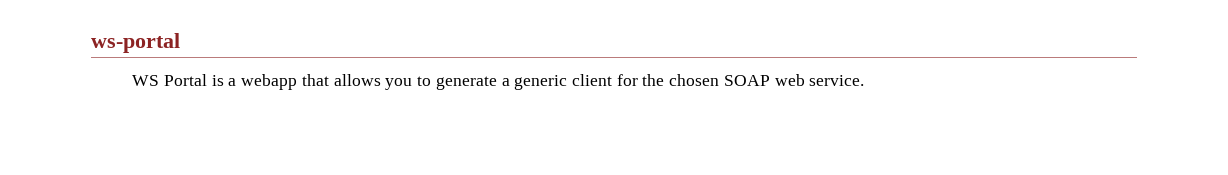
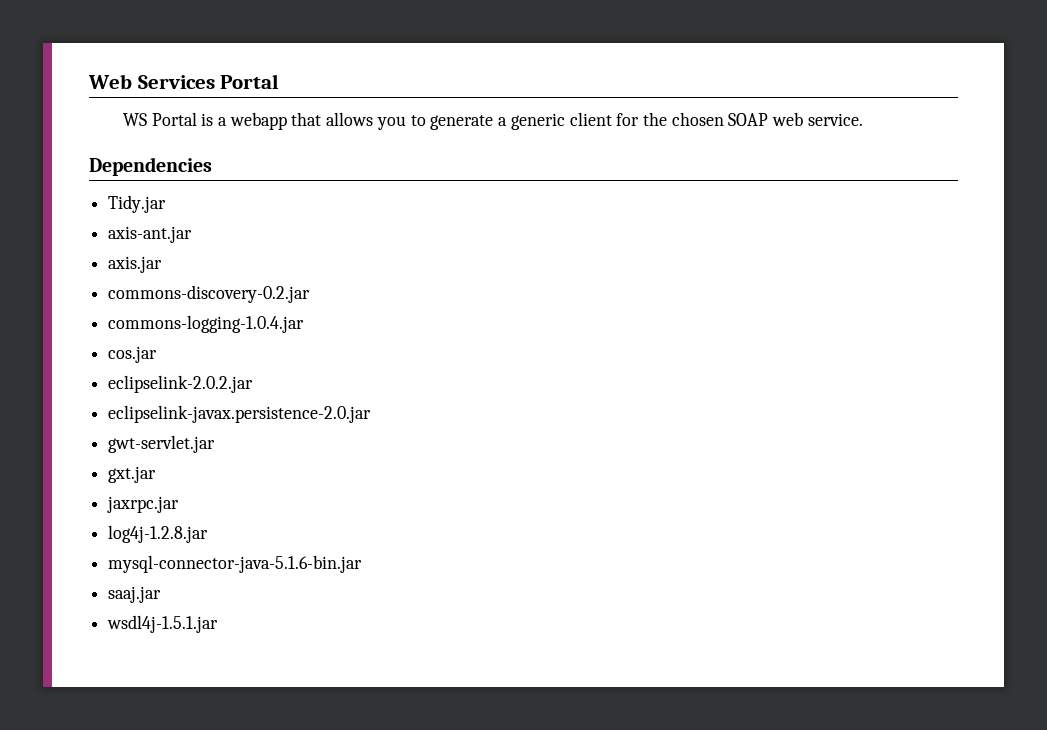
[91,33,180,53] ws-portal -> [88,74,280,89] Web Services Portal
(865, 80) none -> [89,157,212,176] [108,195,167,213] [108,226,193,243] [108,256,163,273] [108,285,311,303] [108,315,305,333] [108,346,158,363] [108,375,254,393] [108,405,372,423] [108,435,216,453] [108,466,157,483] [107,496,180,513] [108,525,209,543] [108,555,363,573] [108,586,162,603] [107,615,219,633] // Dependencies // Tidy.jar // axis-ant.jar // axis.jar // commons-discovery-0.2.jar // commons-logging-1.0.4.jar // cos.jar // eclipselink-2.0.2.jar // eclipselink-javax.persistence-2.0.jar // gwt-servlet.jar // gxt.jar // jaxrpc.jar // log4j-1.2.8.jar // mysql-connector-java-5.1.6-bin.jar // saaj.jar // wsdl4j-1.5.1.jar

